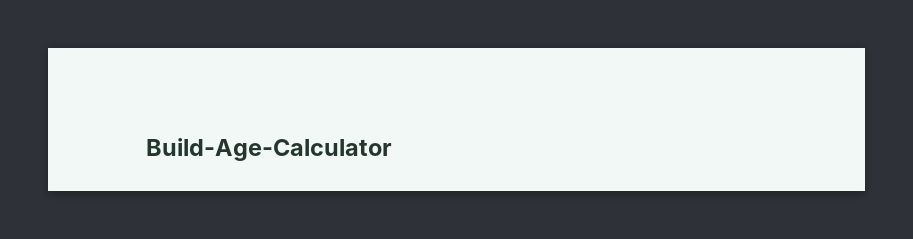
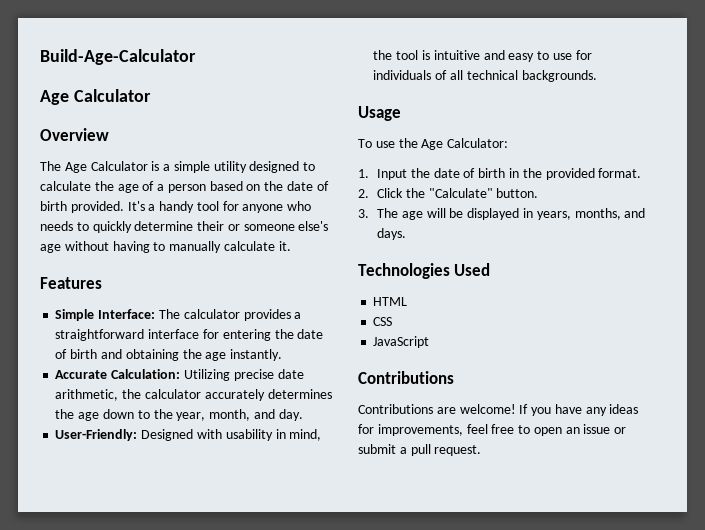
(392, 149) none -> [40,89,151,105] [40,128,109,141] [40,161,316,173] [40,181,329,193] [40,201,312,213] [40,221,329,233] [40,241,291,253] [40,277,102,289] [55,309,302,321] [55,329,324,341] [55,349,283,361] [55,369,304,381] [55,389,332,401] [55,409,303,421] [55,429,322,441] [373,50,592,62] [373,70,597,82] [358,106,401,121] [358,138,509,150] [358,168,642,180] [358,188,539,198] [358,208,646,220] [377,228,407,240] [358,263,491,279] [373,297,408,306] [373,317,393,326] [373,336,430,348] [358,371,454,384] [358,404,639,416] [358,424,627,436] [358,444,482,456] // Age Calculator // Overview // The Age Calculator is a simple utility designed to calculate the age of a person based on the date of birth provided. It's a handy tool for anyone who needs to quickly determine their or someone else's age without having to manually calculate it. // Features // Simple Interface: The calculator provides a straightforward interface for entering the date of birth and obtaining the age instantly. // Accurate Calculation: Utilizing precise date arithmetic, the calculator accurately determines the age down to the year, month, and day. // User-Friendly: Designed with usability in mind, the tool is intuitive and easy to use for individuals of all technical backgrounds. // Usage // To use the Age Calculator: // 1. Input the date of birth in the provided format. // 2. Click the "Calculate" button. // 3. The age will be displayed in years, months, and days. // Technologies Used // HTML // CSS // JavaScript // Contributions // Contributions are welcome! If you have any ideas for improvements, feel free to open an issue or submit a pull request.

